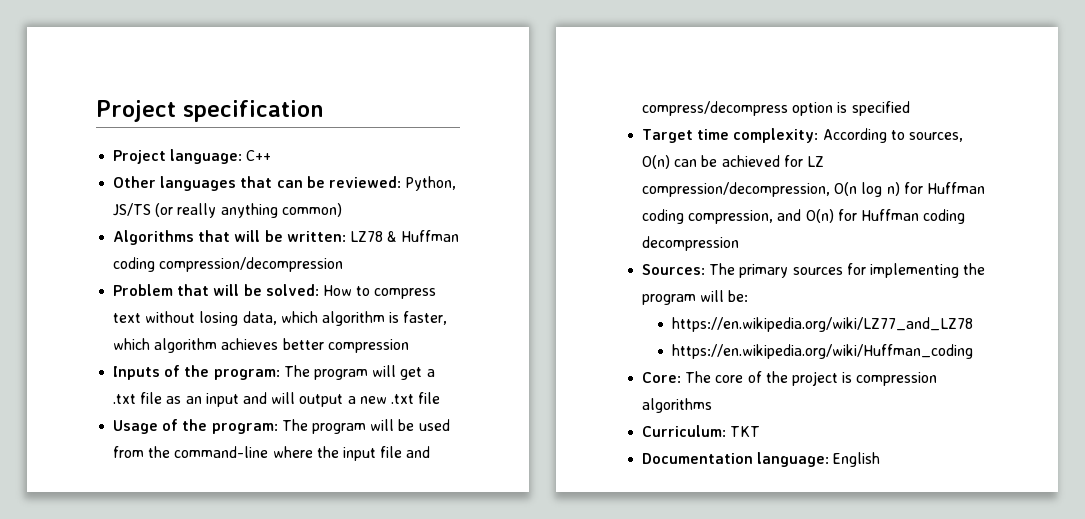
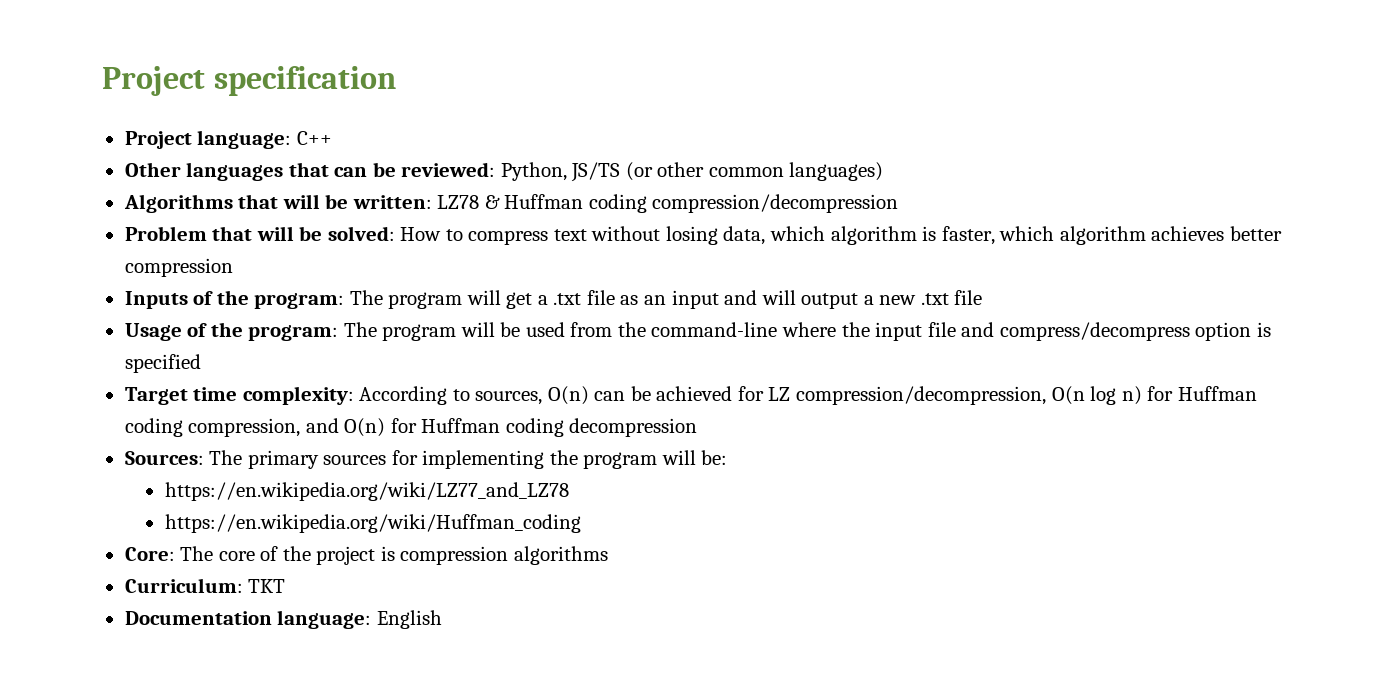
[177,203,342,218] really anything common) -> [657,162,884,181] other common languages)

